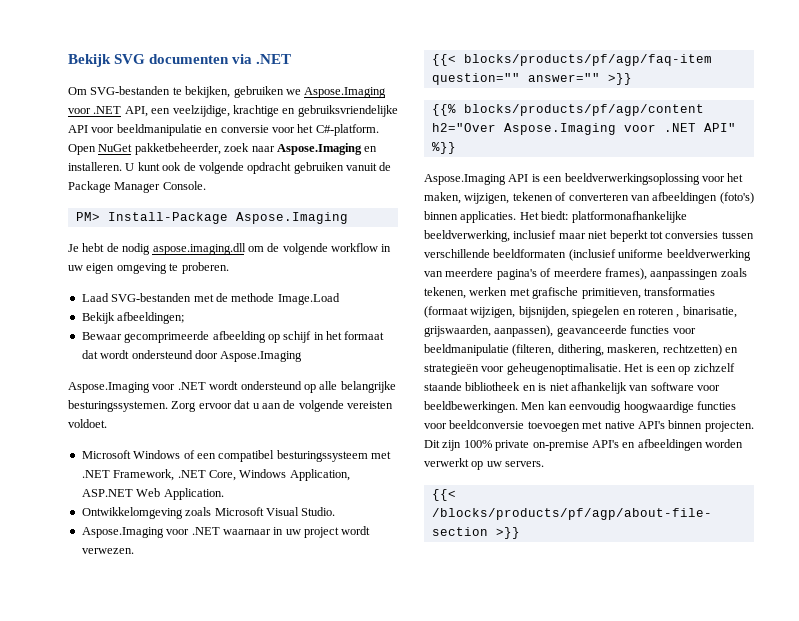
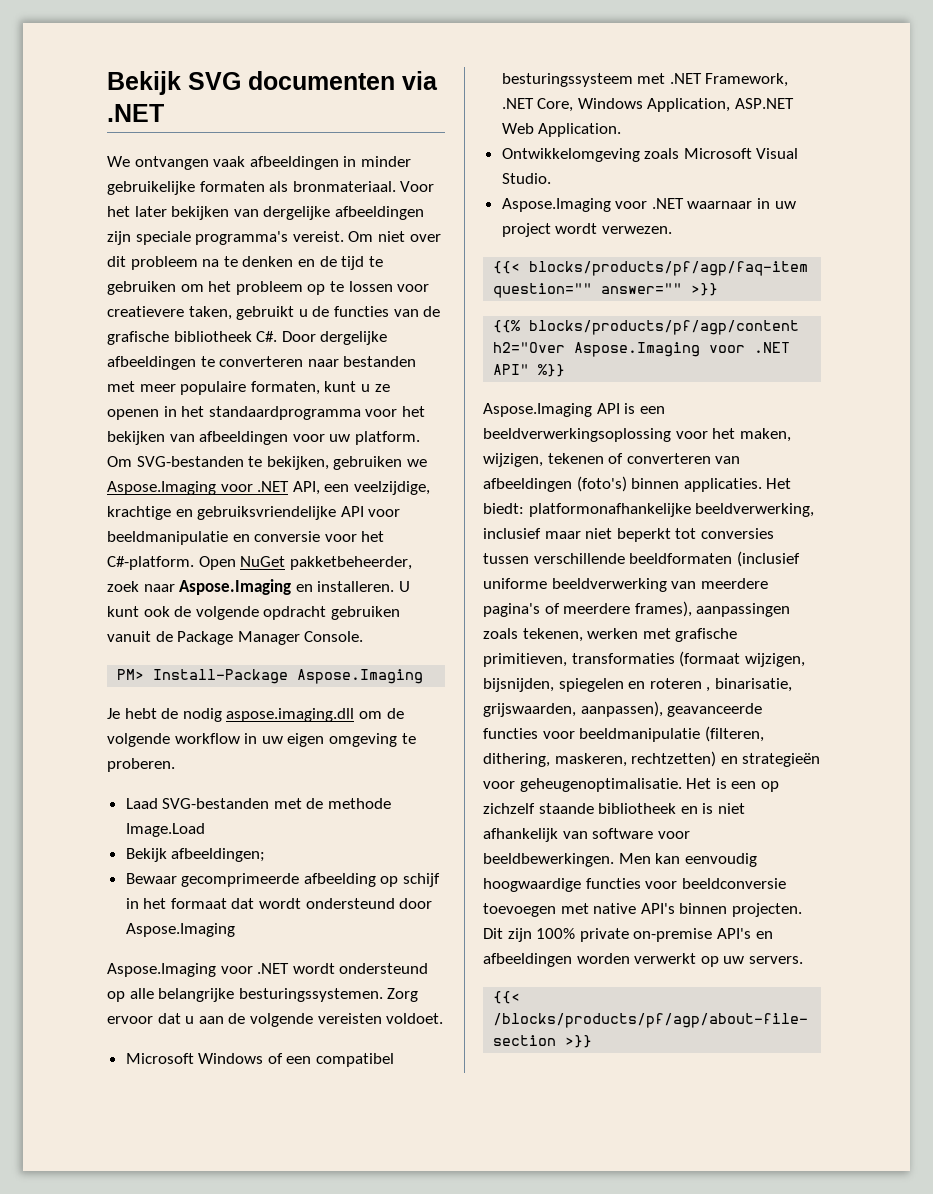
(292, 59) none -> [107,156,411,170] [107,181,435,195] [107,206,424,220] [107,231,441,245] [107,256,383,270] [107,281,430,295] [107,306,441,320] [107,331,388,345] [107,356,417,370] [107,381,390,395] [107,406,425,420] [107,431,420,445] We ontvangen vaak afbeeldingen in minder gebruikelijke formaten als bronmateriaal. Voor het later bekijken van dergelijke afbeeldingen zijn speciale programma's vereist. Om niet over dit probleem na te denken en de tijd te gebruiken om het probleem op te lossen voor creatievere taken, gebruikt u de functies van de grafische bibliotheek C#. Door dergelijke afbeeldingen te converteren naar bestanden met meer populaire formaten, kunt u ze openen in het standaardprogramma voor het bekijken van afbeeldingen voor uw platform.

